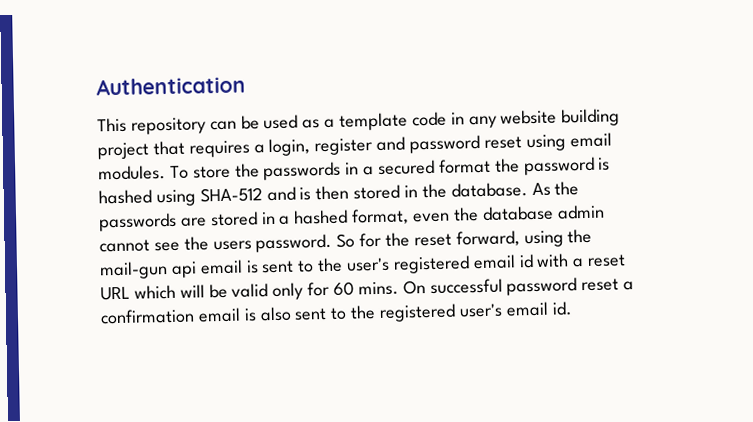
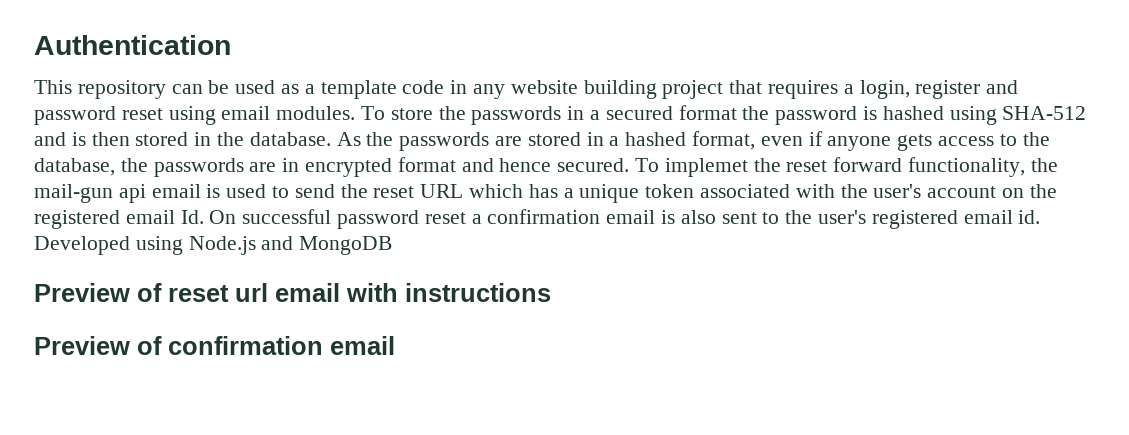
[452,204,605,222] [99,230,564,253] the database admin cannot see the users password. So for the reset forward, using -> [808,131,1050,151] [34,157,1026,177] if anyone gets access to the database, the passwords are in encrypted format and hence secured. To implemet the reset forward functionality,
[261,253,627,274] [100,281,399,301] sent to the user's registered email id with a reset URL which will be valid only for 60 mins. -> [226,184,1057,203] [34,210,204,229] used to send the reset URL which has a unique token associated with the user's account on the registered email Id.
[379,301,573,322] registered user's email id. -> [818,210,1041,229] [34,236,393,255] [34,283,551,302] [34,336,395,355] user's registered email id. Developed using Node.js and MongoDB // Preview of reset url email with instructions // Preview of confirmation email

